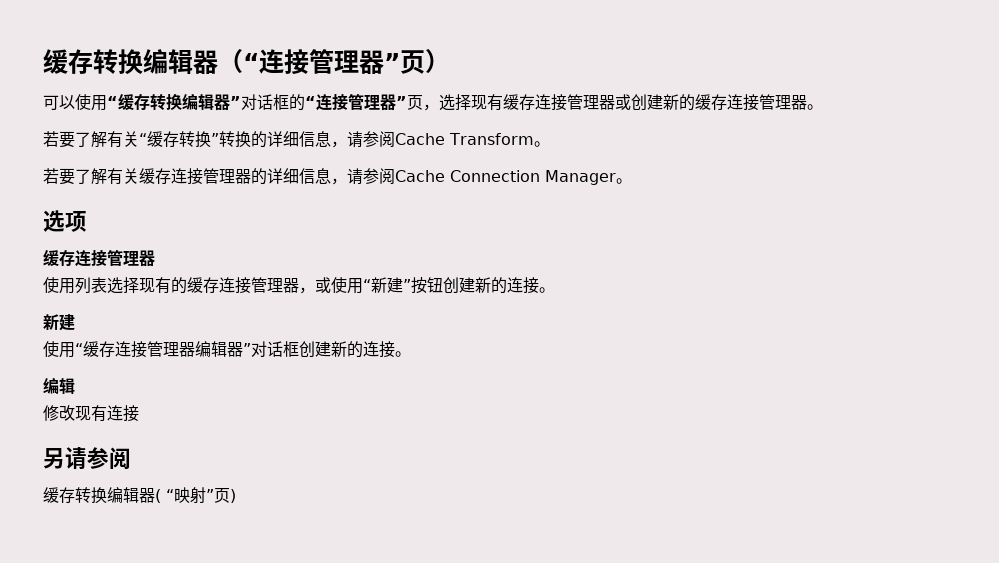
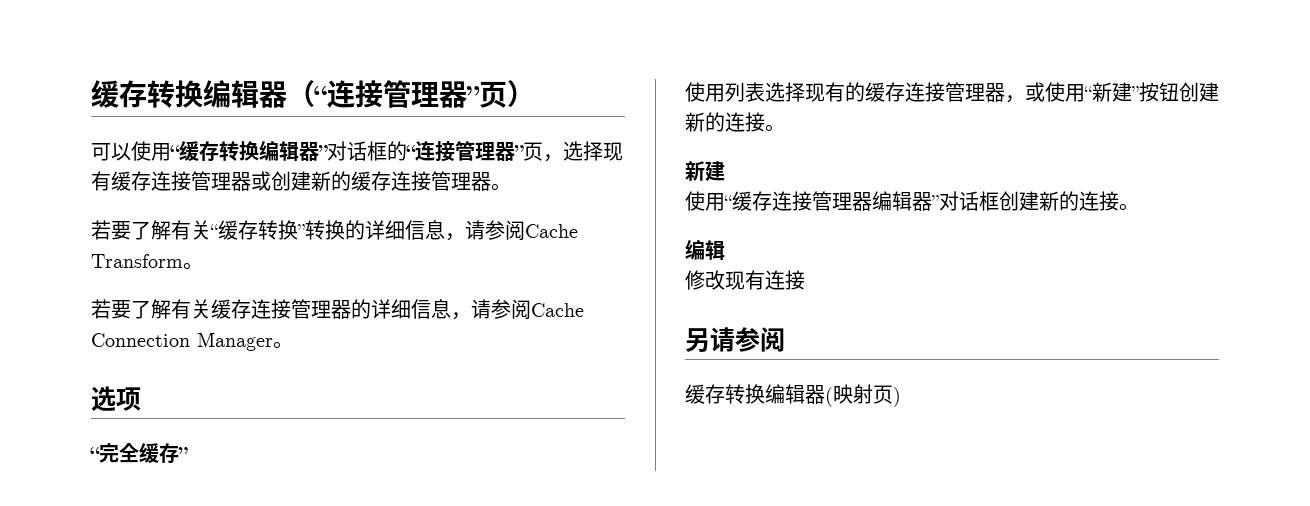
[43,249,155,267] 缓存连接管理器 -> [90,443,188,463] “完全缓存”
[166,487,214,504] “映射” -> [833,384,873,404] 映射

